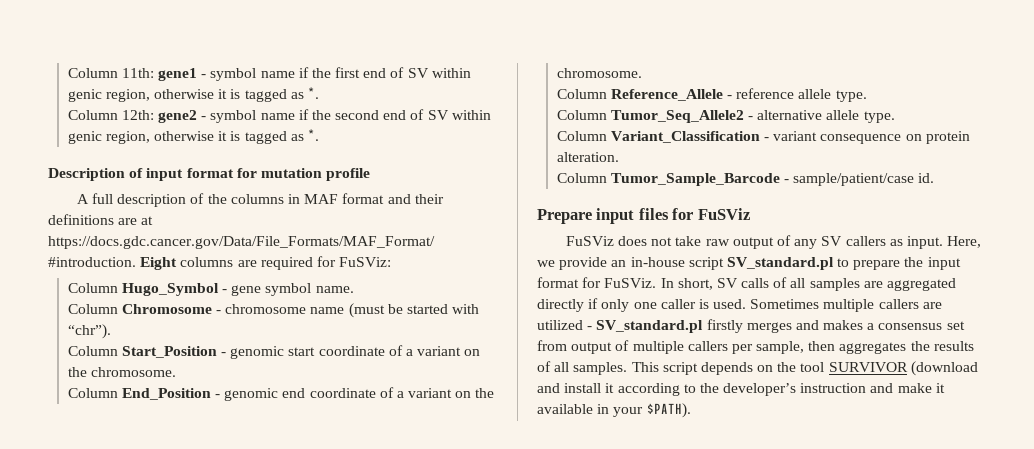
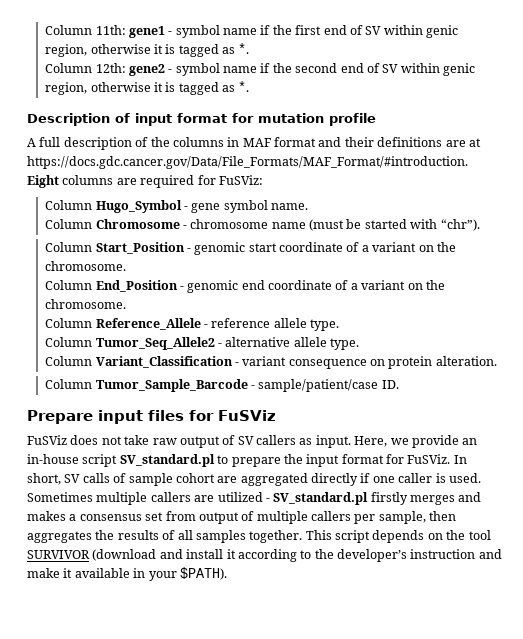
[918,173,935,183] id. -> [381,380,399,389] ID.
[794,239,818,249] any -> (236, 440) none
[790,278,860,291] all samples -> [128,473,215,486] sample cohort
[601,299,630,312] only -> (371, 478) none
[573,362,628,375] samples. -> [195,530,303,543] samples together.

